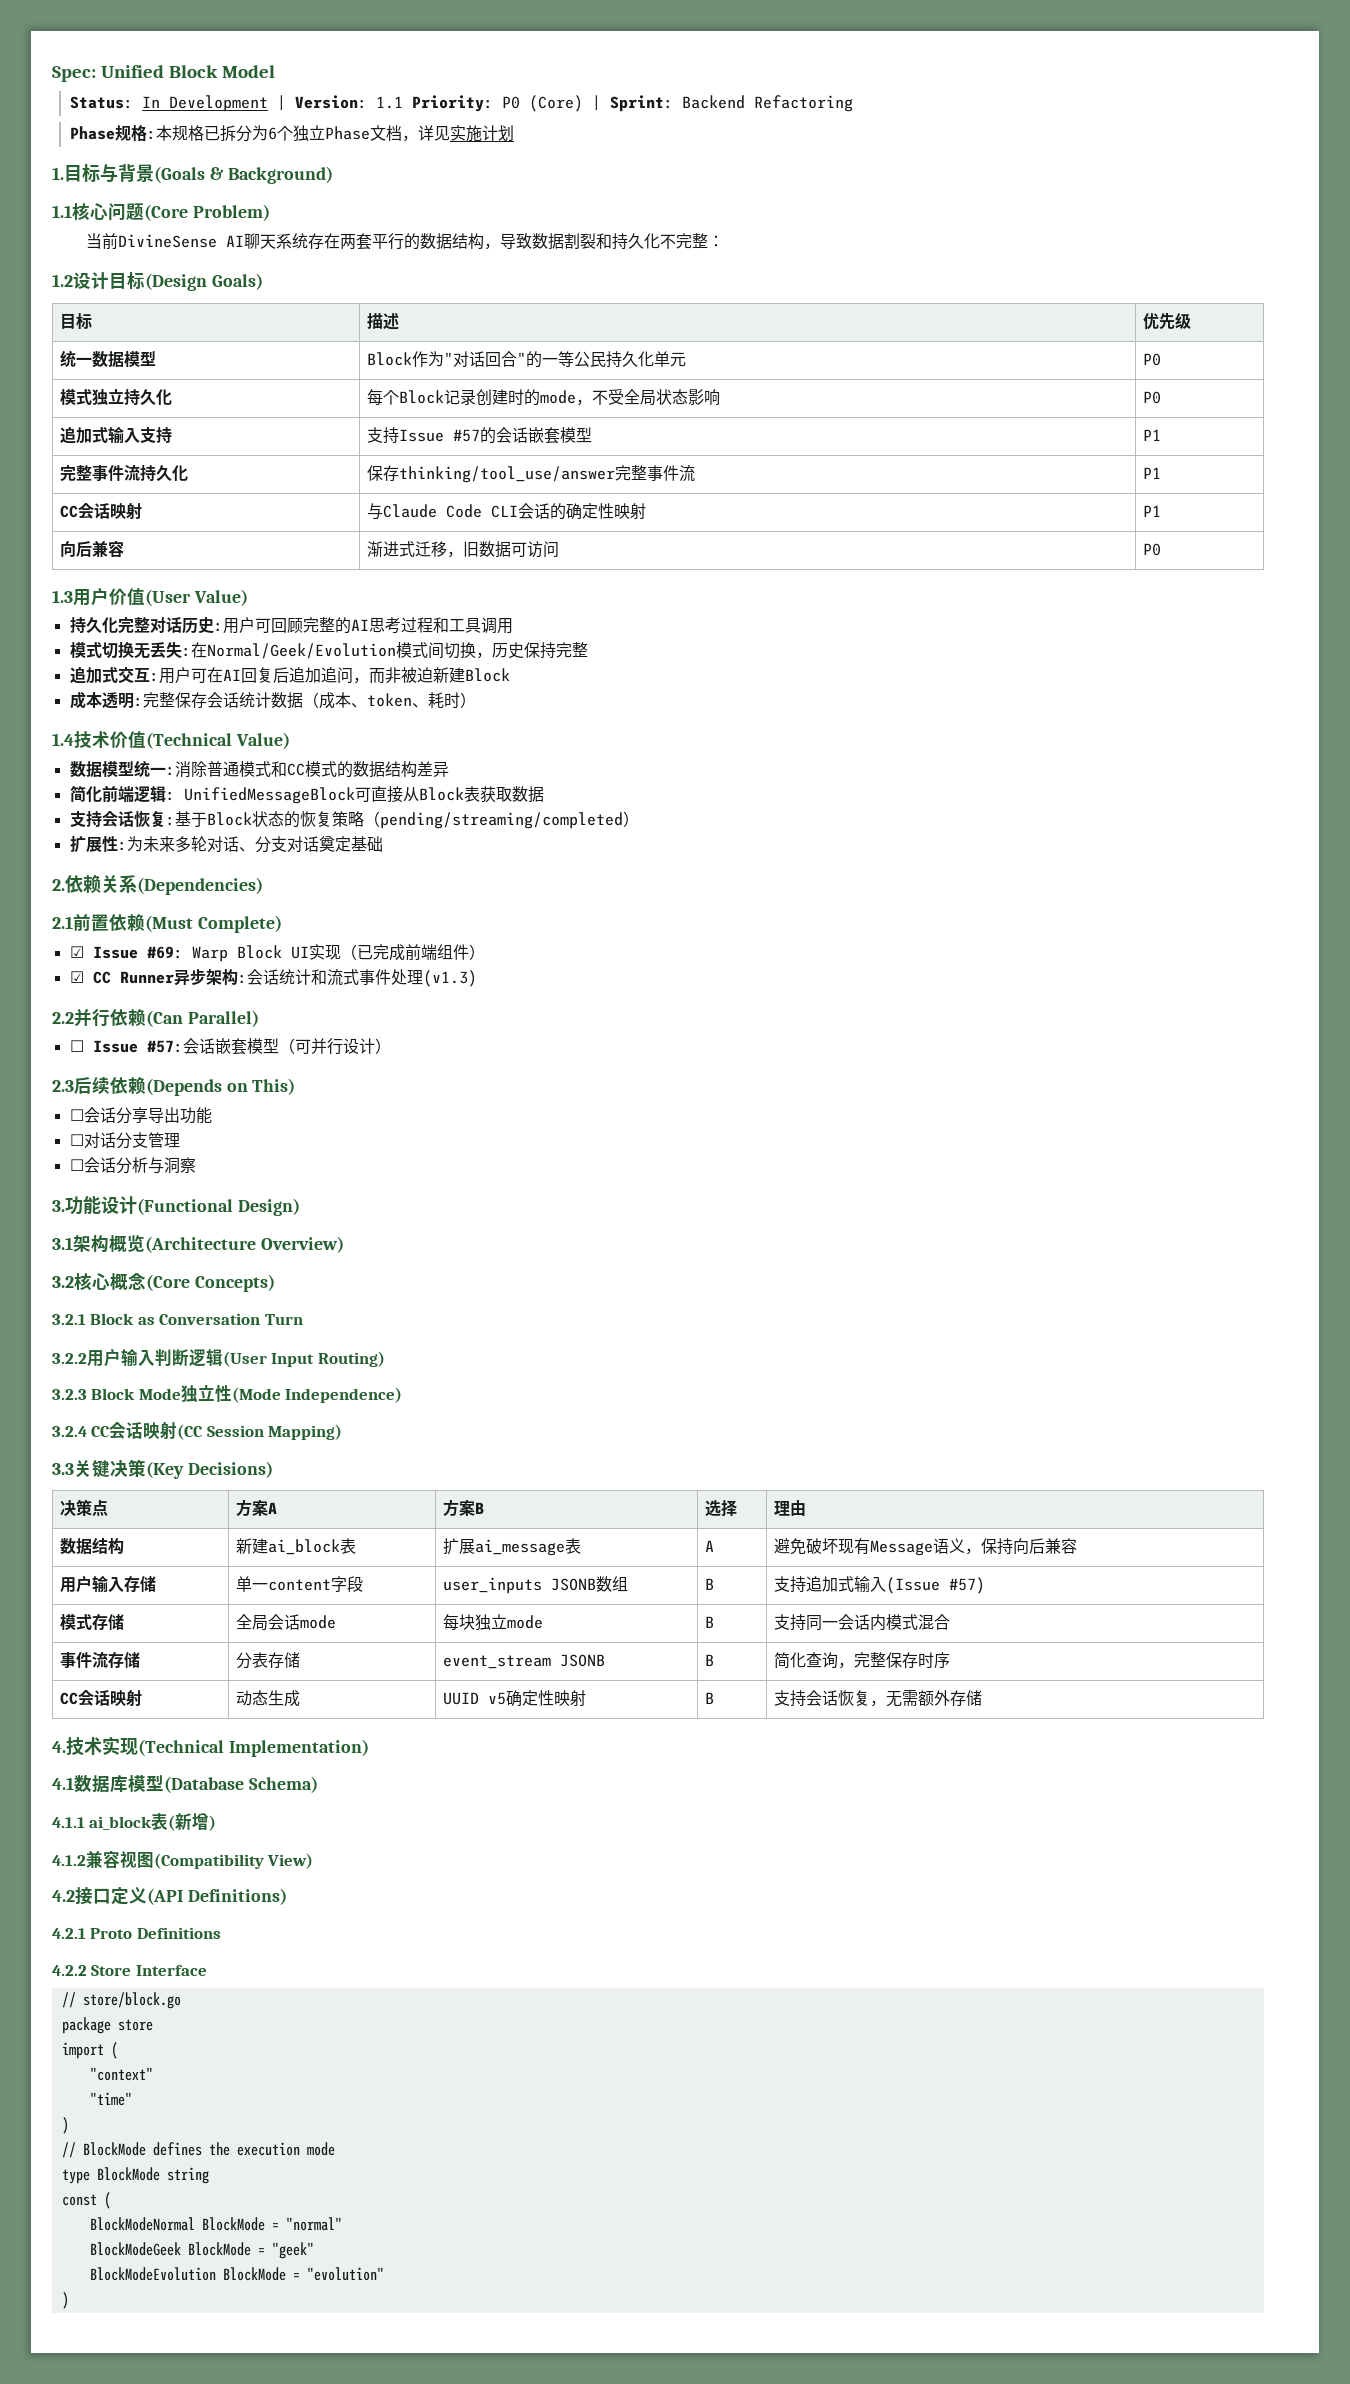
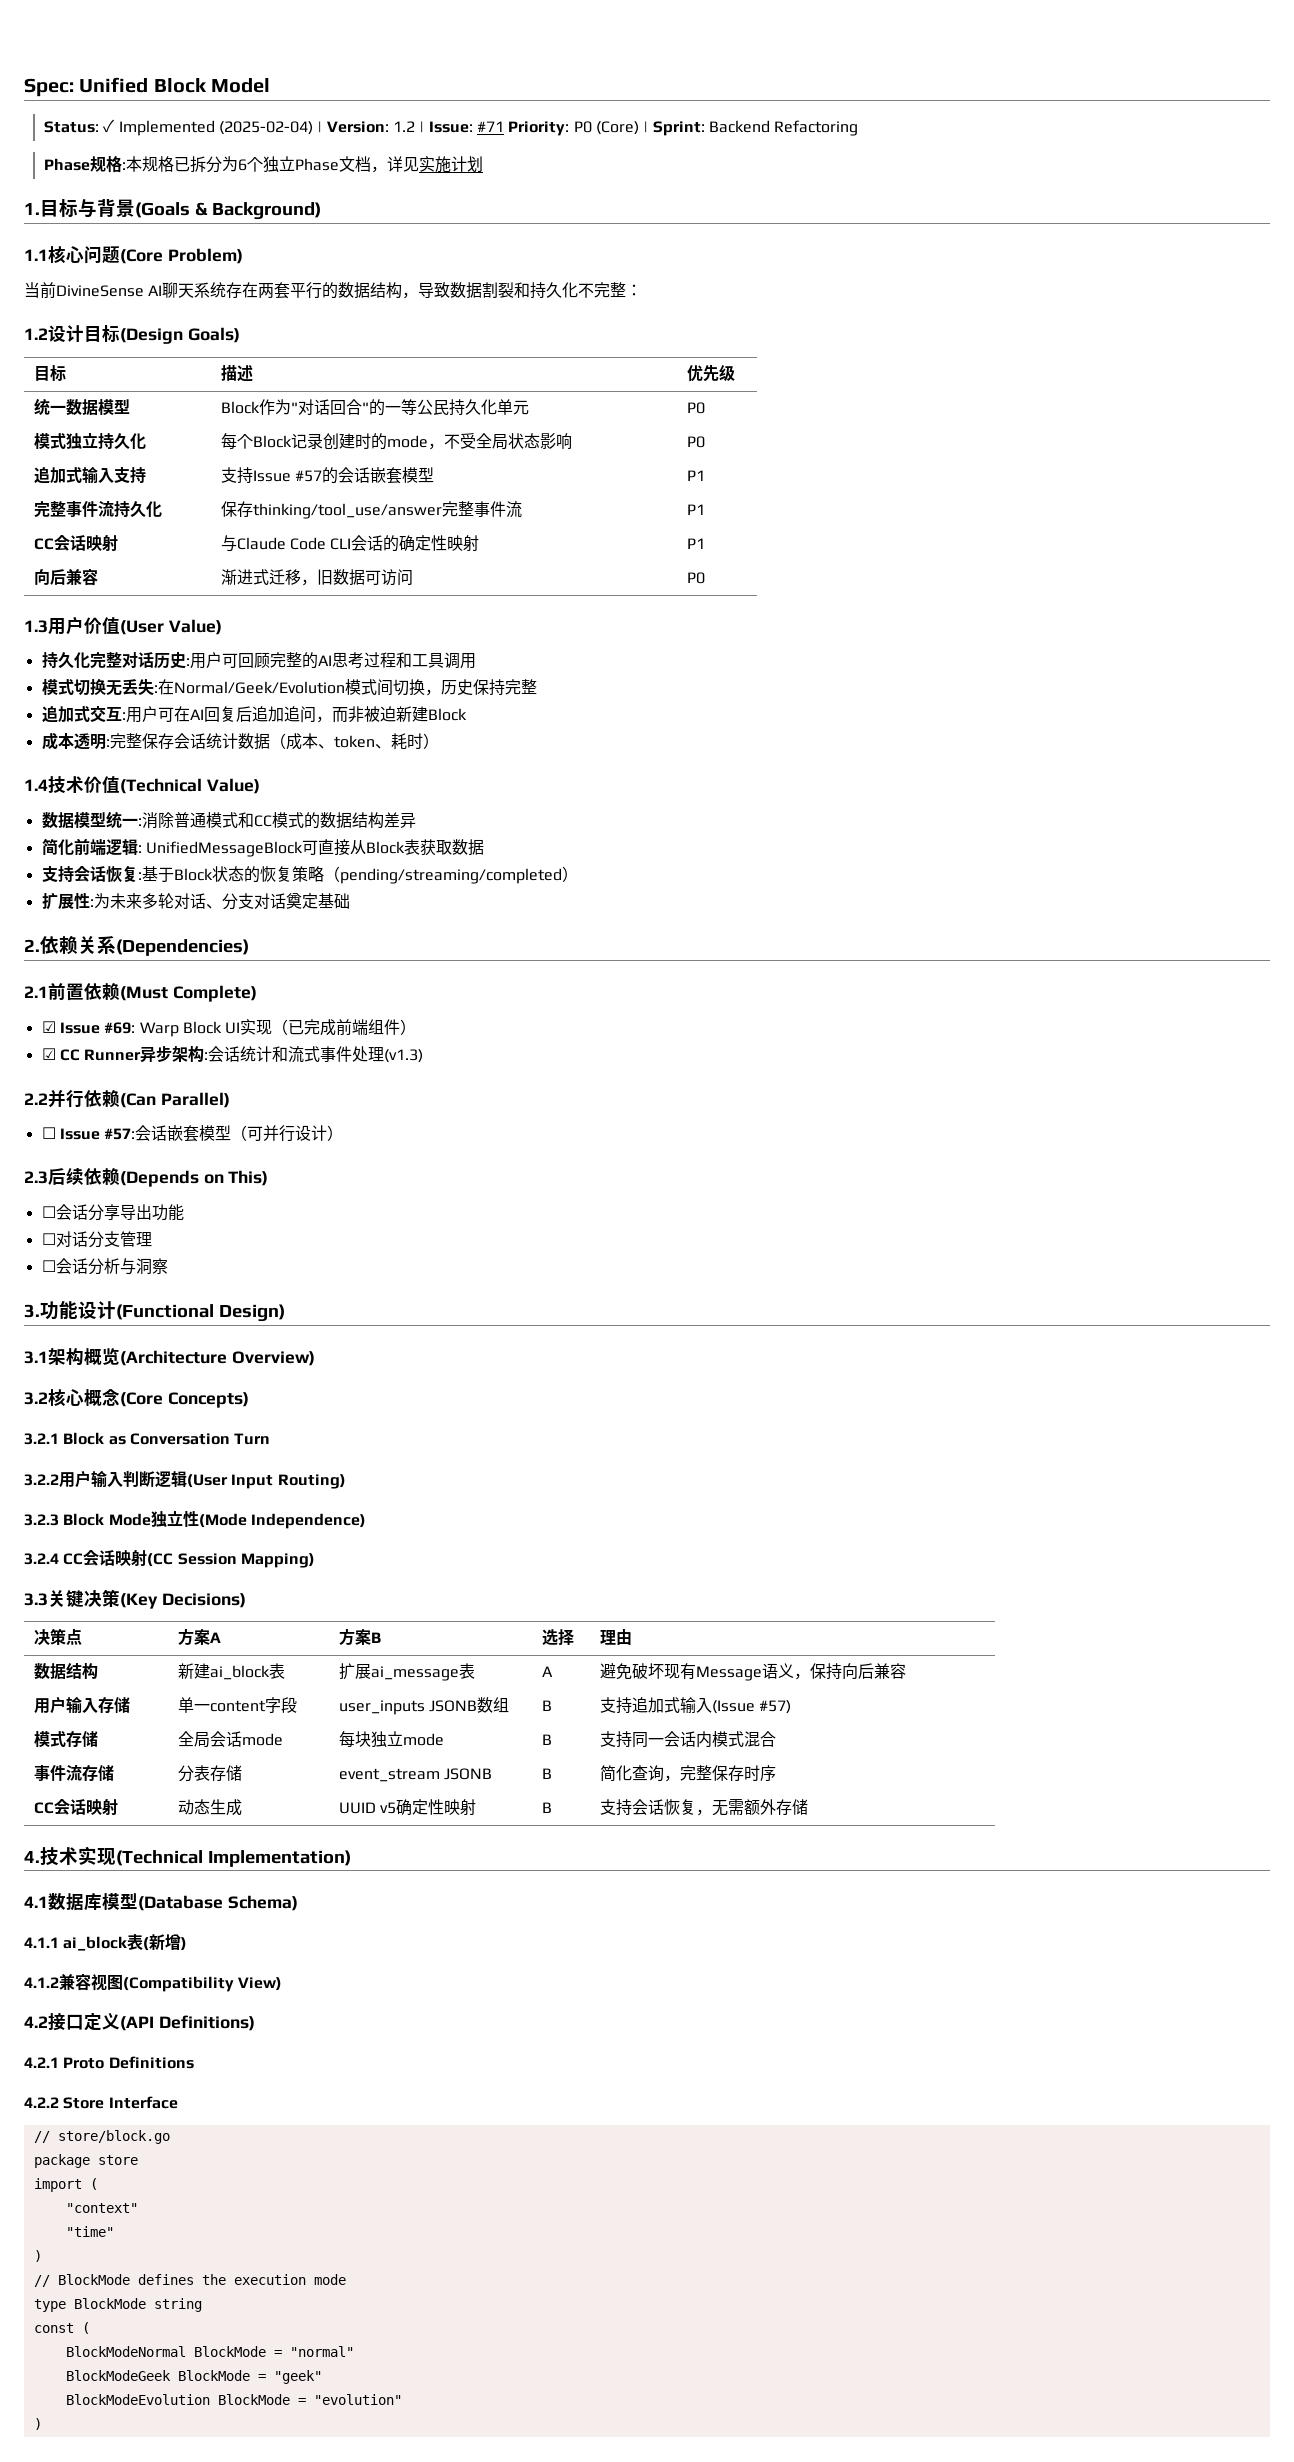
[141,95,403,112] In Development | Version: 1.1 -> [103,119,504,136] ✓ Implemented (2025-02-04) | Version: 1.2 | Issue: #71

